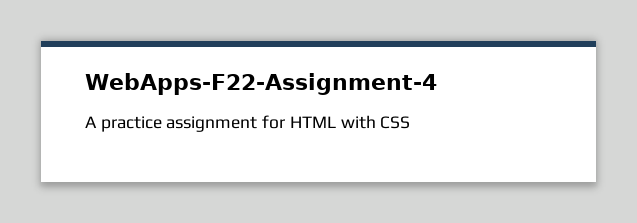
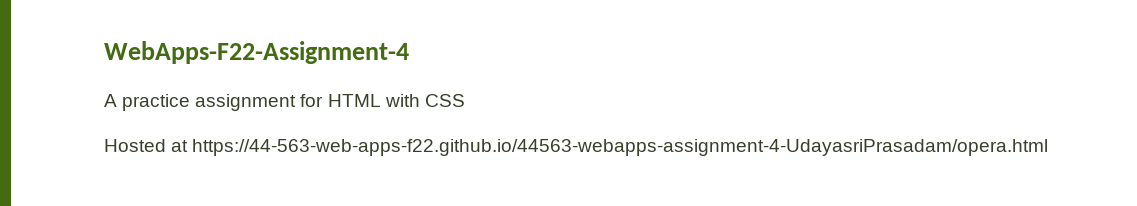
(411, 122) none -> [104,139,1049,156] // Hosted at https://44-563-web-apps-f22.github.io/44563-webapps-assignment-4-UdayasriPrasadam/opera.html

